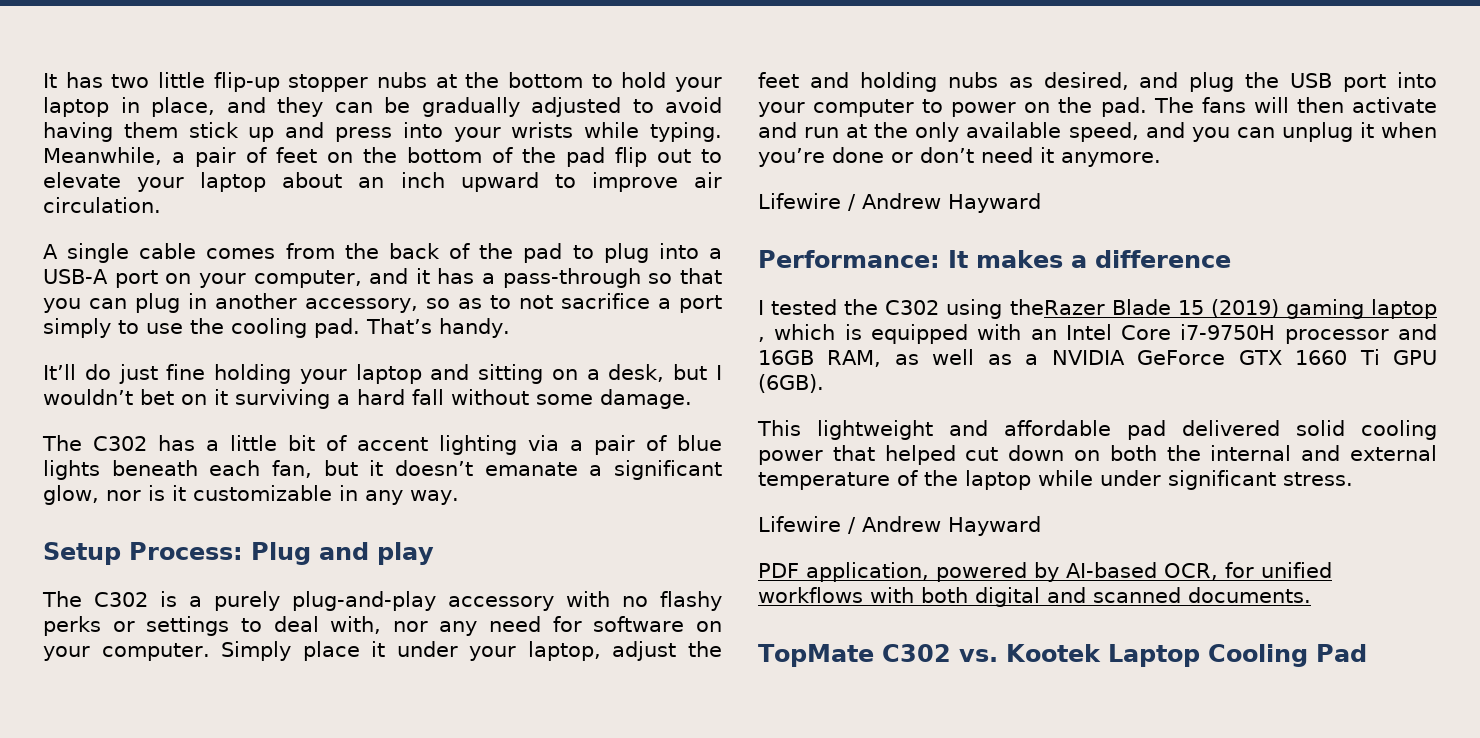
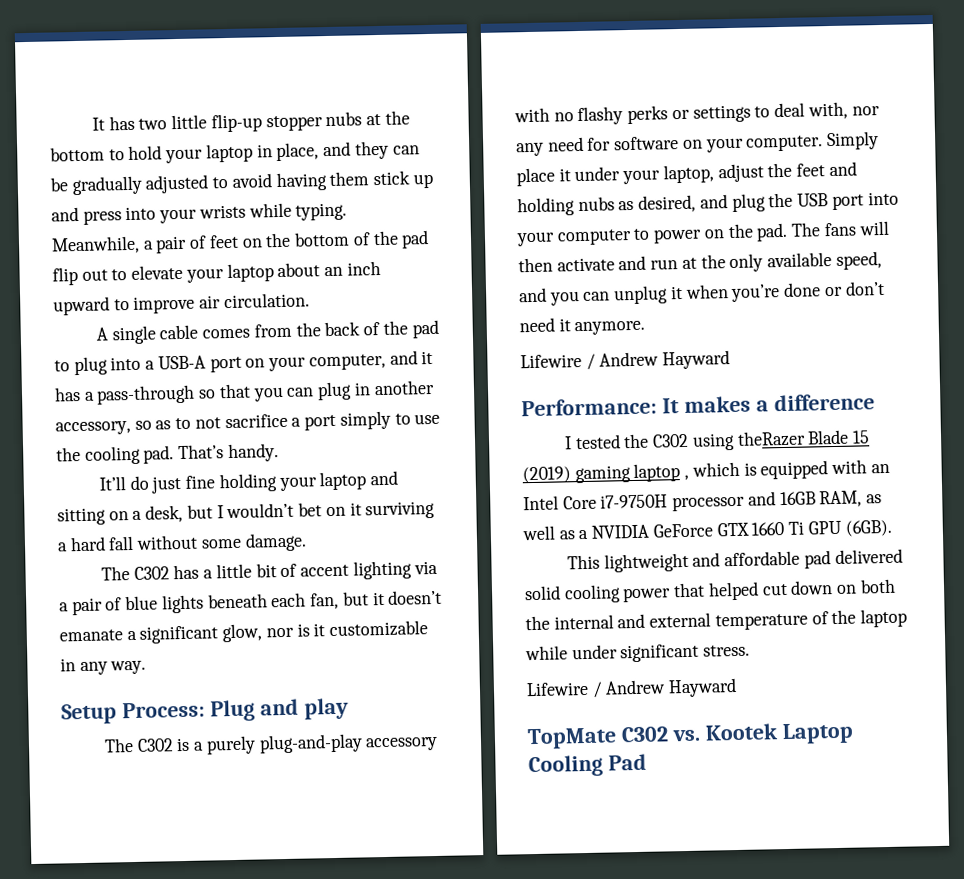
[758,562,1332,582] [758,587,1311,607] // PDF application, powered by AI-based OCR, for unified workflows with both digital and scanned documents. -> (738, 687) none

